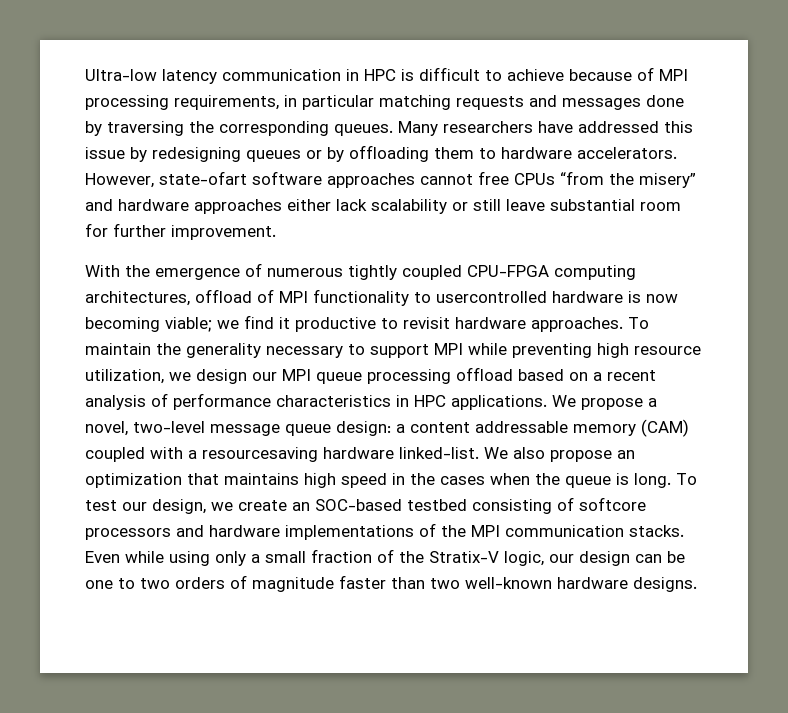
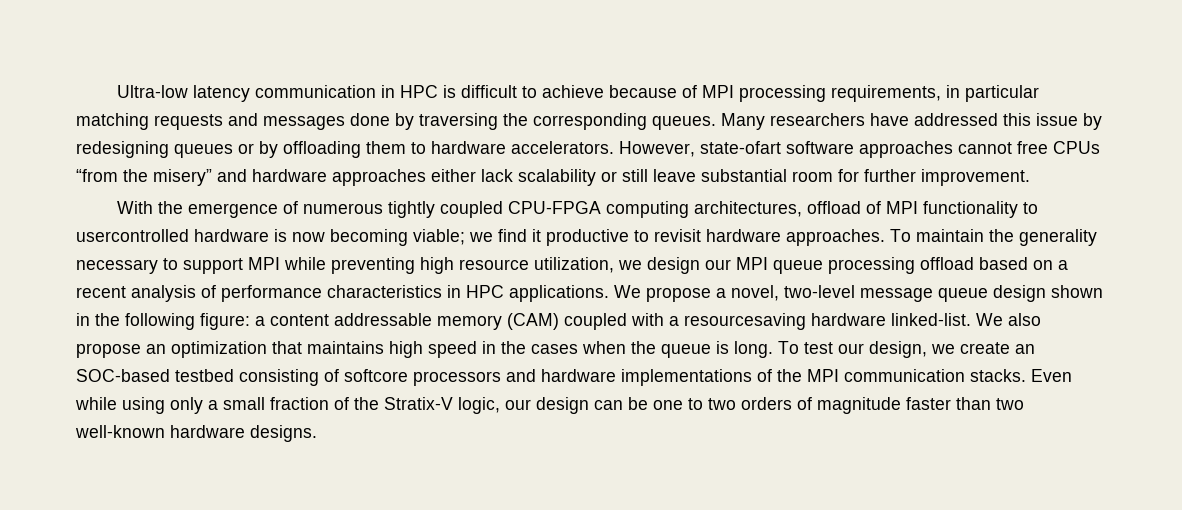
[336,421,391,436] design: -> [993,285,1103,302] [76,313,250,330] design shown in the following figure:

